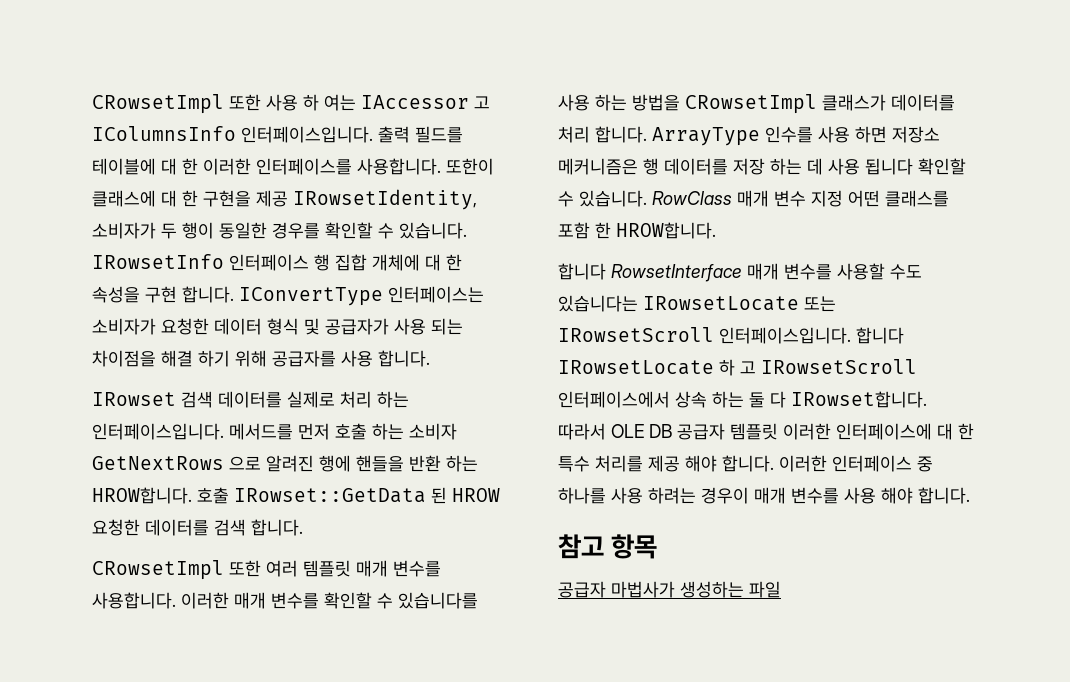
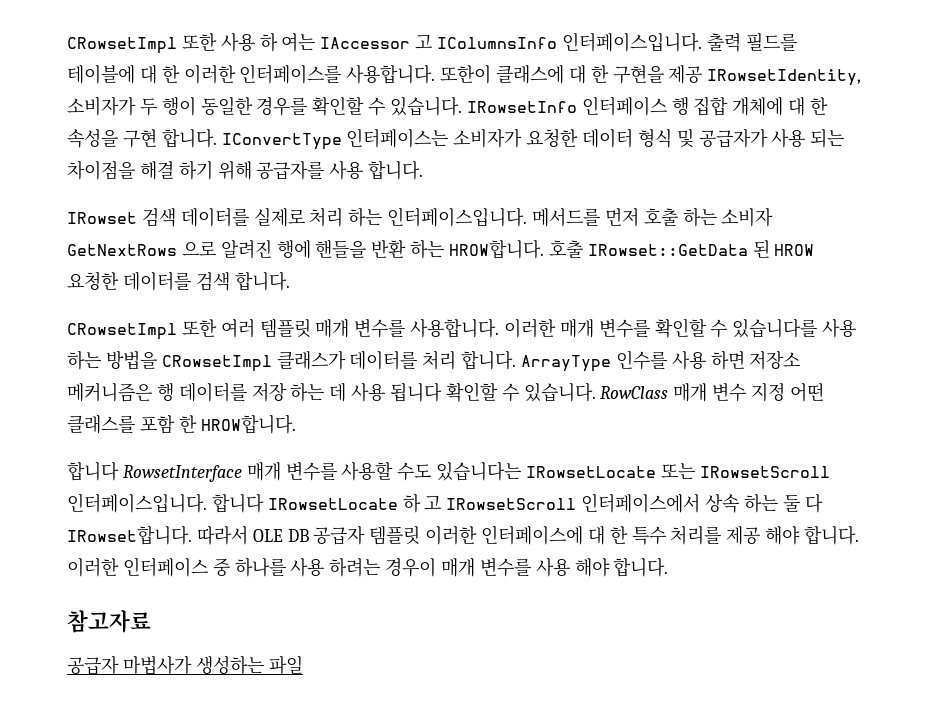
[558,534,658,559] 참고 항목 -> [67,610,151,633] 참고자료

